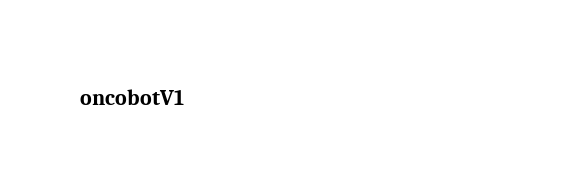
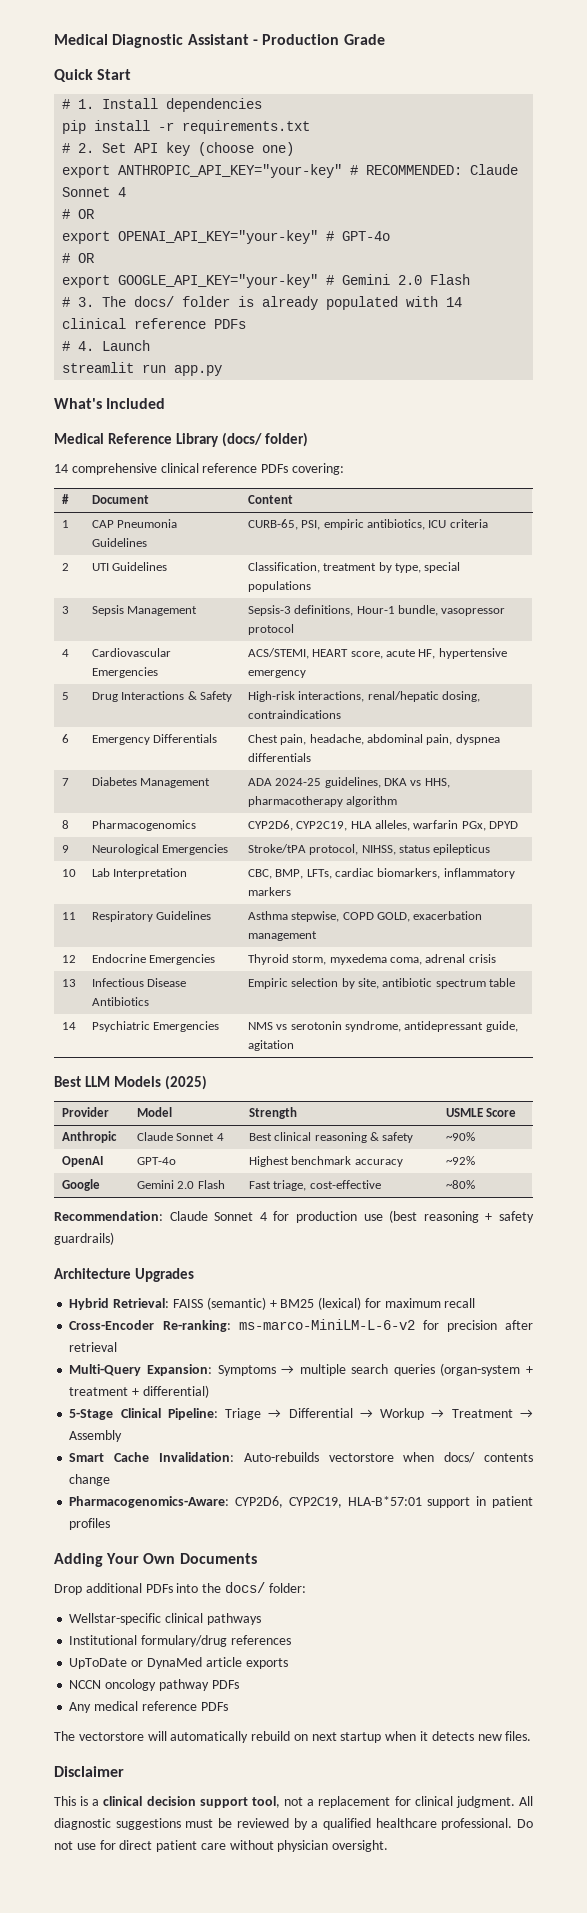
[80,89,184,105] oncobotV1 -> [54,34,385,48] [54,69,132,82] [62,98,263,112] [62,120,311,134] [62,142,295,156] [62,164,519,178] [62,187,127,197] [62,209,96,219] [62,230,391,244] [62,253,96,263] [62,274,471,288] [62,296,463,310] [62,318,247,329] [62,340,151,351] [62,362,223,376] [54,398,166,409] [54,432,308,447] [54,463,344,475] [61,494,69,504] [91,495,149,504] [247,495,293,504] [61,520,69,528] [91,519,178,528] [91,538,147,547] [247,519,488,530] [61,563,69,571] [91,562,168,571] [247,562,461,573] [247,581,311,592] [61,606,69,614] [91,605,198,616] [247,605,506,616] [247,624,294,635] [61,649,69,657] [91,648,171,657] [91,667,158,678] [247,648,507,659] [247,670,306,678] [61,692,69,700] [91,691,232,702] [247,691,480,702] [247,710,341,719] [61,734,69,743] [91,734,218,745] [247,734,500,745] [247,753,311,762] [61,778,69,786] [91,777,211,788] [247,777,450,788] [247,796,398,807] [61,820,69,829] [91,820,196,831] [247,820,519,831] [61,845,69,853] [91,844,229,855] [247,844,491,855] [61,869,76,877] [91,868,188,879] [247,868,515,879] [247,887,291,896] [61,912,76,920] [91,911,212,922] [247,911,483,922] [247,931,317,941] [61,955,76,963] [91,954,216,965] [247,954,496,965] [61,979,76,987] [91,978,187,987] [91,997,149,1006] [247,978,516,989] [61,1022,76,1030] [91,1021,220,1032] [247,1021,518,1032] [247,1040,294,1051] [54,1075,207,1090] [61,1107,109,1117] [136,1107,172,1117] [248,1107,297,1119] [445,1108,517,1117] [61,1131,117,1143] [136,1132,224,1141] [248,1132,414,1143] [445,1132,475,1141] [61,1156,103,1167] [136,1157,176,1165] [248,1156,403,1167] [445,1156,475,1165] [61,1179,100,1191] [136,1180,225,1189] [248,1180,381,1191] [445,1180,475,1189] [54,1210,535,1223] [54,1232,114,1245] [54,1268,194,1282] [69,1297,476,1310] [69,1319,533,1332] [69,1342,118,1352] [69,1363,533,1376] [69,1385,209,1398] [69,1408,533,1420] [69,1430,123,1442] [69,1452,533,1463] [69,1474,111,1486] [69,1496,533,1508] [69,1518,111,1530] [54,1553,257,1567] [54,1582,306,1595] [69,1613,261,1625] [69,1635,291,1647] [69,1657,288,1669] [69,1679,239,1691] [69,1701,228,1713] [54,1731,532,1743] [54,1766,124,1777] [54,1796,533,1808] [54,1818,533,1830] [54,1840,389,1852] Medical Diagnostic Assistant - Production Grade // Quick Start // # 1. Install dependencies // pip install -r requirements.txt // # 2. Set API key (choose one) // export ANTHROPIC_API_KEY="your-key" # RECOMMENDED: Claude Sonnet 4 // # OR // export OPENAI_API_KEY="your-key" # GPT-4o // # OR // export GOOGLE_API_KEY="your-key" # Gemini 2.0 Flash // # 3. The docs/ folder is already populated with 14 clinical reference PDFs // # 4. Launch // streamlit run app.py // What's Included // Medical Reference Library (docs/ folder) // 14 comprehensive clinical reference PDFs covering: // # | Document | Content // 1 | CAP Pneumonia Guidelines | CURB-65, PSI, empiric antibiotics, ICU criteria // 2 | UTI Guidelines | Classification, treatment by type, special populations // 3 | Sepsis Management | Sepsis-3 definitions, Hour-1 bundle, vasopressor protocol // 4 | Cardiovascular Emergencies | ACS/STEMI, HEART score, acute HF, hypertensive emergency // 5 | Drug Interactions & Safety | High-risk interactions, renal/hepatic dosing, contraindications // 6 | Emergency Differentials | Chest pain, headache, abdominal pain, dyspnea differentials // 7 | Diabetes Management | ADA 2024-25 guidelines, DKA vs HHS, pharmacotherapy algorithm // 8 | Pharmacogenomics | CYP2D6, CYP2C19, HLA alleles, warfarin PGx, DPYD // 9 | Neurological Emergencies | Stroke/tPA protocol, NIHSS, status epilepticus // 10 | Lab Interpretation | CBC, BMP, LFTs, cardiac biomarkers, inflammatory markers // 11 | Respiratory Guidelines | Asthma stepwise, COPD GOLD, exacerbation management // 12 | Endocrine Emergencies | Thyroid storm, myxedema coma, adrenal crisis // 13 | Infectious Disease Antibiotics | Empiric selection by site, antibiotic spectrum table // 14 | Psychiatric Emergencies | NMS vs serotonin syndrome, antidepressant guide, agitation // Best LLM Models (2025) // Provider | Model | Strength | USMLE Score // Anthropic | Claude Sonnet 4 | Best clinical reasoning & safety | ~90% // OpenAI | GPT-4o | Highest benchmark accuracy | ~92% // Google | Gemini 2.0 Flash | Fast triage, cost-effective | ~80% // Recommendation: Claude Sonnet 4 for production use (best reasoning + safety guardrails) // Architecture Upgrades // Hybrid Retrieval: FAISS (semantic) + BM25 (lexical) for maximum recall // Cross-Encoder Re-ranking: ms-marco-MiniLM-L-6-v2 for precision after retrieval // Multi-Query Expansion: Symptoms → multiple search queries (organ-system + treatment + differential) // 5-Stage Clinical Pipeline: Triage → Differential → Workup → Treatment → Assembly // Smart Cache Invalidation: Auto-rebuilds vectorstore when docs/ contents change // Pharmacogenomics-Aware: CYP2D6, CYP2C19, HLA-B*57:01 support in patient profiles // Adding Your Own Documents // Drop additional PDFs into the docs/ folder: // Wellstar-specific clinical pathways // Institutional formulary/drug references // UpToDate or DynaMed article exports // NCCN oncology pathway PDFs // Any medical reference PDFs // The vectorstore will automatically rebuild on next startup when it detects new files. // Disclaimer // This is a clinical decision support tool, not a replacement for clinical judgment. All diagnostic suggestions must be reviewed by a qualified healthcare professional. Do not use for direct patient care without physician oversight.

